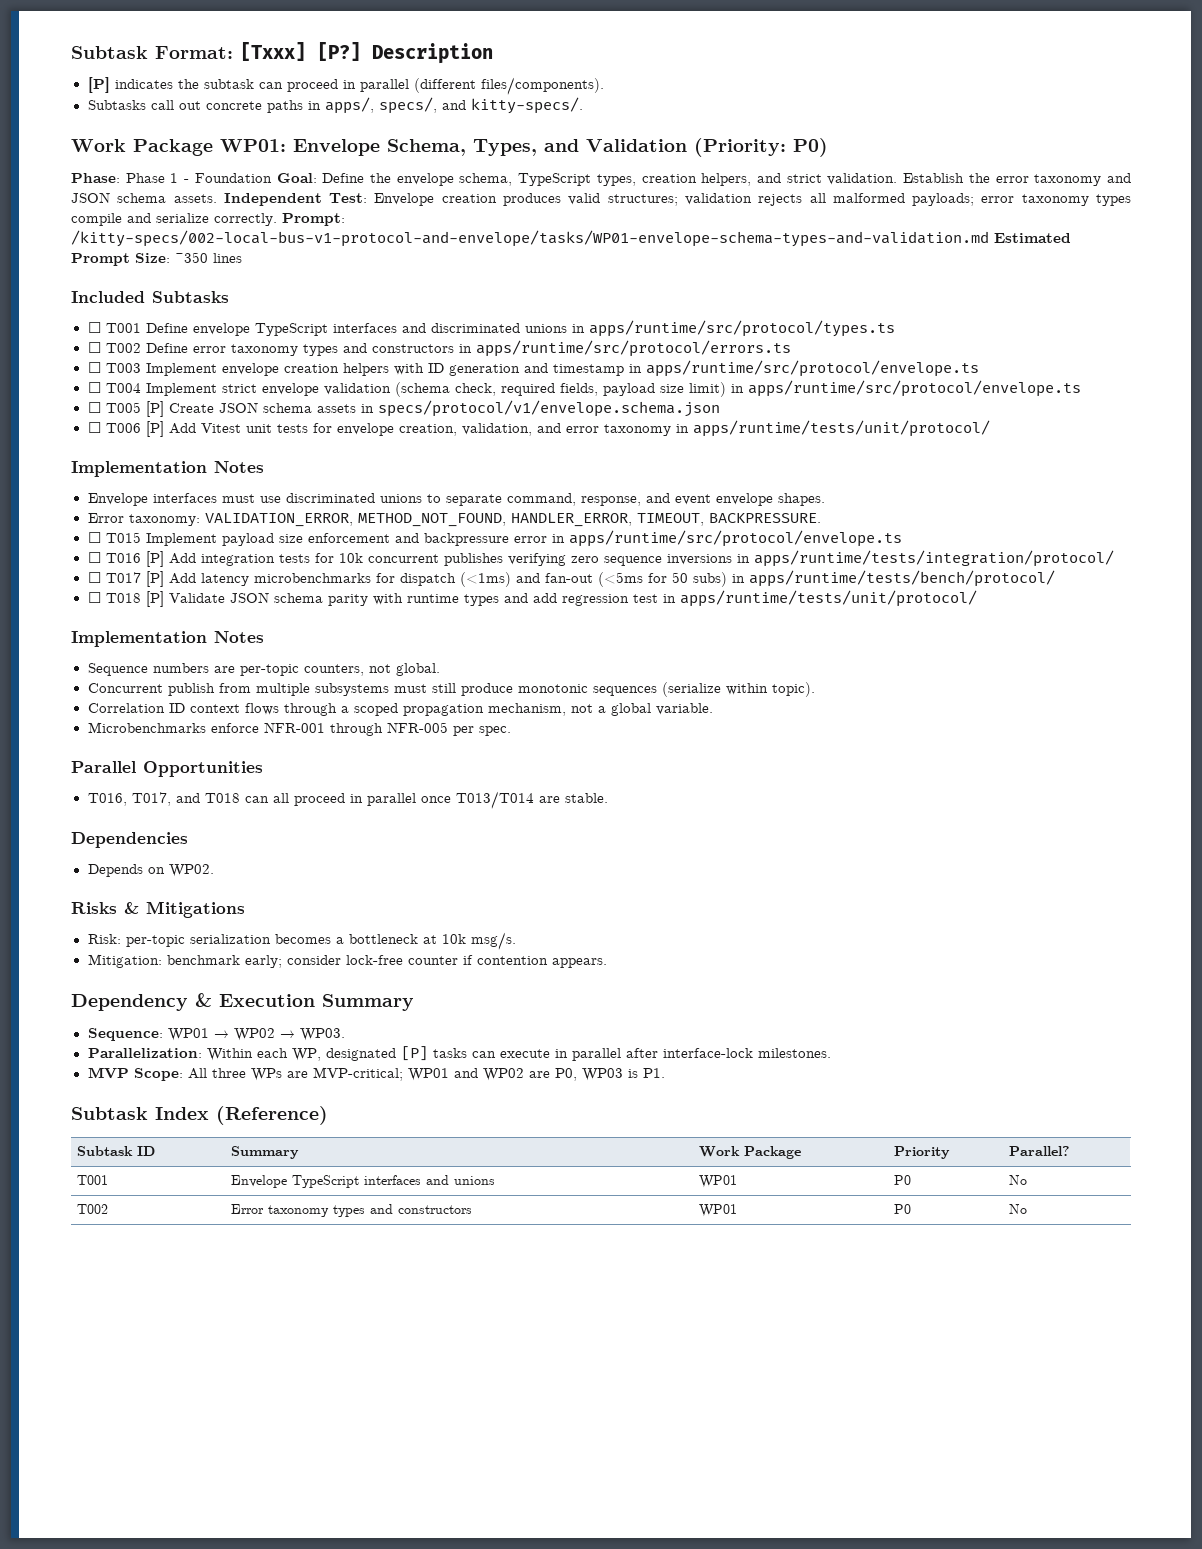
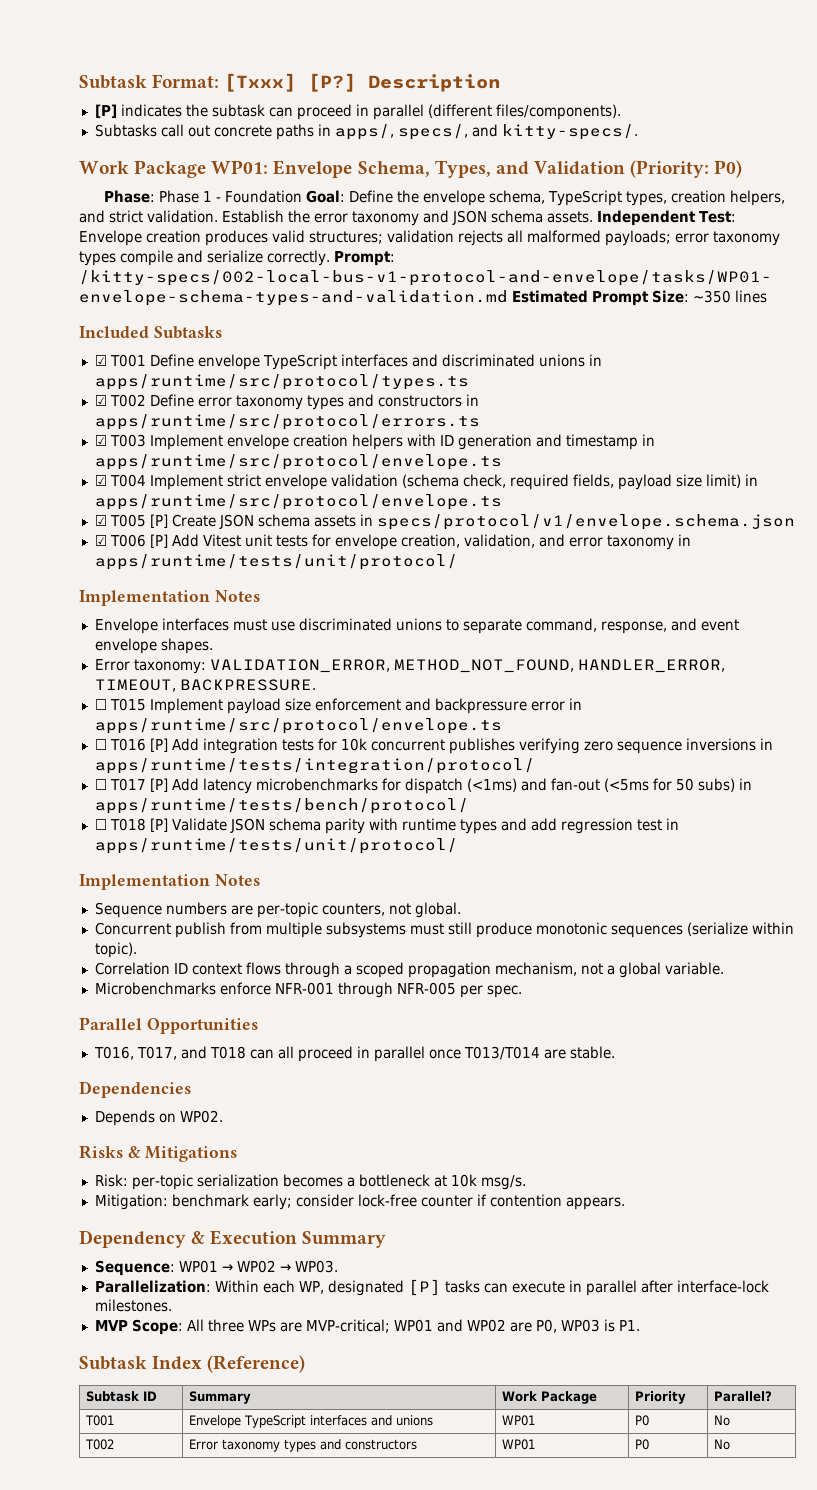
[87,322,101,333] ☐ -> [94,355,107,366] ☑
[87,342,101,353] ☐ -> [94,395,107,406] ☑
[87,362,101,373] ☐ -> [94,435,107,446] ☑
[87,382,101,393] ☐ -> [94,475,107,486] ☑
[87,402,101,413] ☐ -> [94,515,107,526] ☑
[87,422,101,433] ☐ -> [94,535,107,546] ☑

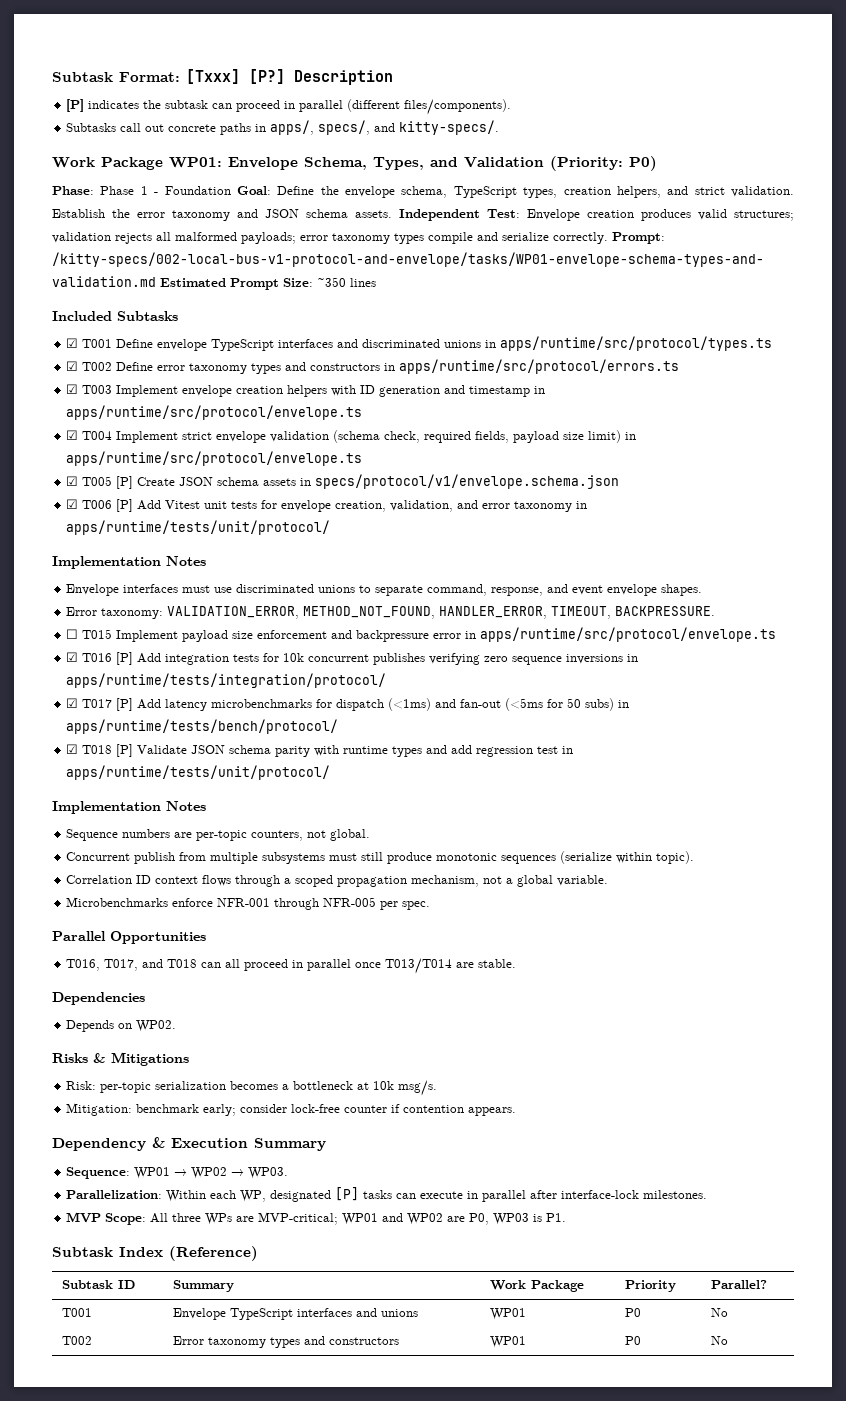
[94,739,107,750] ☐ -> [66,652,79,662] ☑
[94,779,107,790] ☐ -> [66,698,79,708] ☑
[94,819,107,830] ☐ -> [66,744,79,754] ☑

